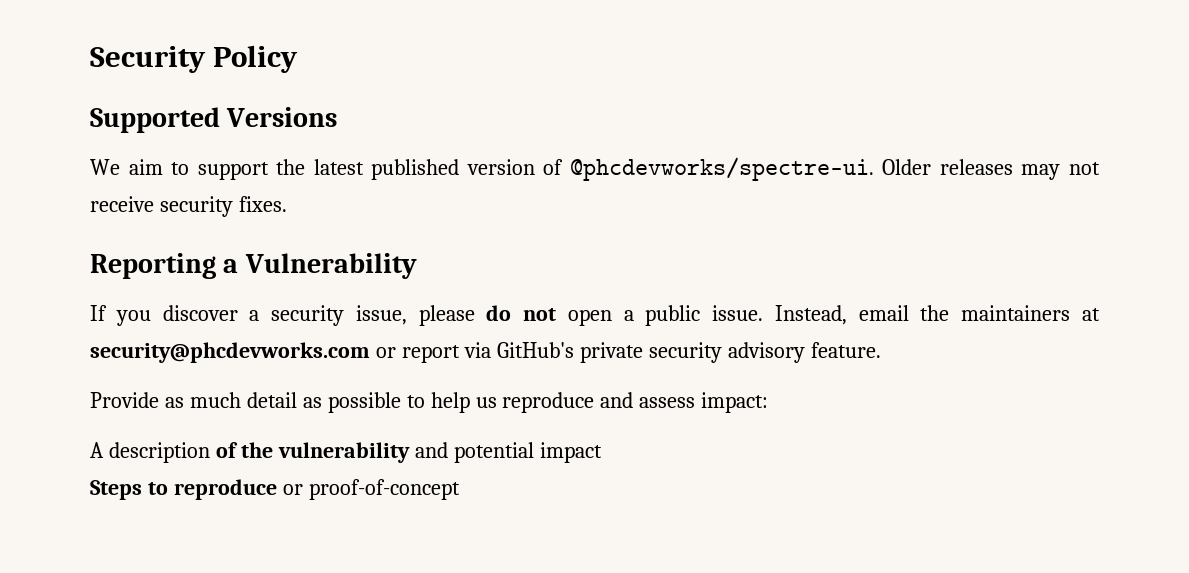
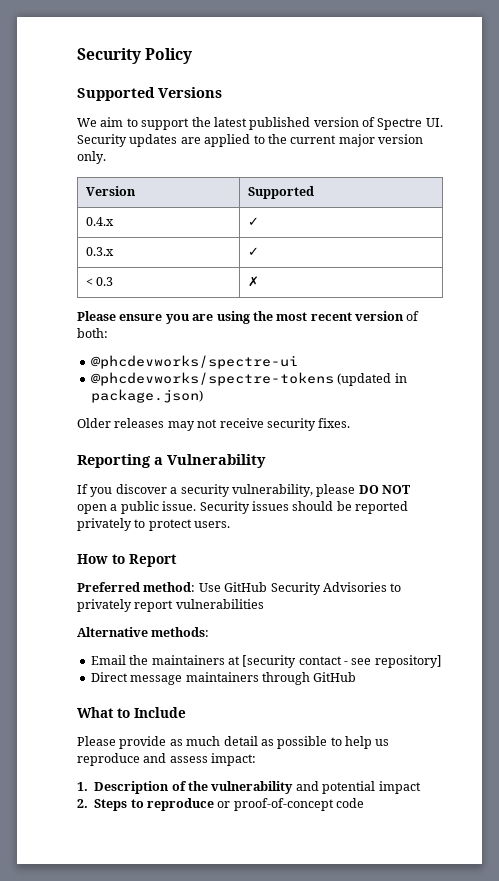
[569,157,874,181] @phcdevworks/spectre-ui. -> [377,118,443,130] [77,134,423,147] [77,151,106,164] [86,186,137,196] [248,186,315,199] [86,217,115,226] [248,217,260,226] [86,247,115,256] [248,247,260,256] [86,277,114,286] [248,276,260,287] [77,311,420,324] [77,328,108,338] [90,355,298,369] [90,372,407,386] [90,389,203,403] Spectre UI. Security updates are applied to the current major version only. // Version | Supported // 0.4.x | ✓ // 0.3.x | ✓ // < 0.3 | ✗ // Please ensure you are using the most recent version of both: // @phcdevworks/spectre-ui // @phcdevworks/spectre-tokens (updated in package.json) //
[355,305,1100,326] [90,342,881,363] [90,392,159,408] issue, please do not open a public issue. Instead, email the maintainers at security@phcdevworks.com or report via GitHub's private security advisory feature. // Provide -> [231,484,411,497] [77,501,408,514] [77,518,231,531] [77,554,177,567] [77,582,402,595] [77,599,264,612] [77,627,210,637] [90,655,442,668] [90,672,357,685] [77,707,186,718] [77,736,167,749] vulnerability, please DO NOT open a public issue. Security issues should be reported privately to protect users. // How to Report // Preferred method: Use GitHub Security Advisories to privately report vulnerabilities // Alternative methods: // Email the maintainers at [security contact - see repository] // Direct message maintainers through GitHub // What to Include // Please provide
[90,442,210,463] A description -> [77,781,170,794] 1. Description
(602, 452) none -> [77,799,88,808] 2.
(460, 489) none -> [336,798,365,808] code

